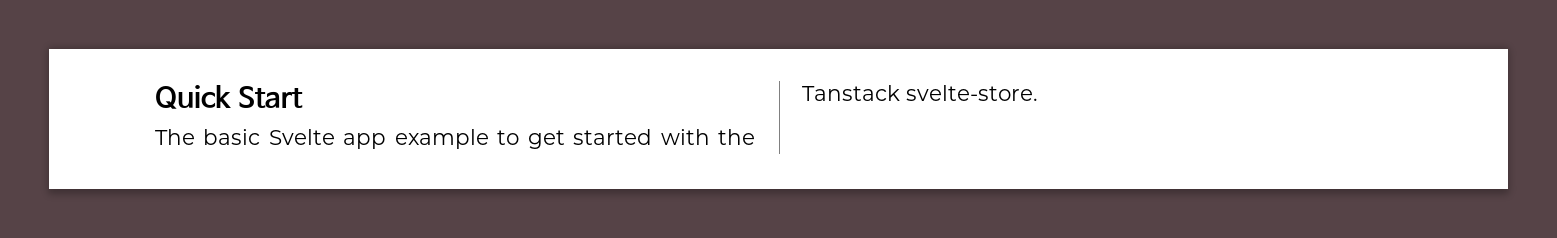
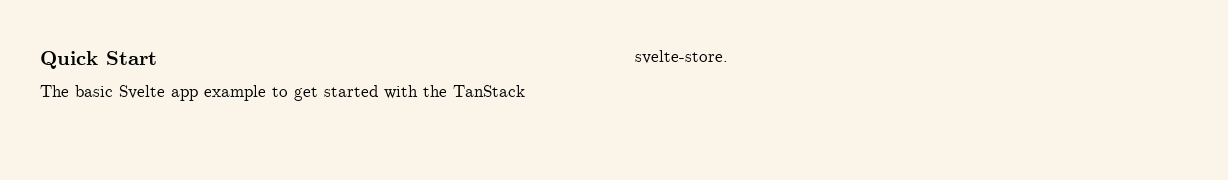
[802,85,900,101] Tanstack -> [453,85,525,97] TanStack

